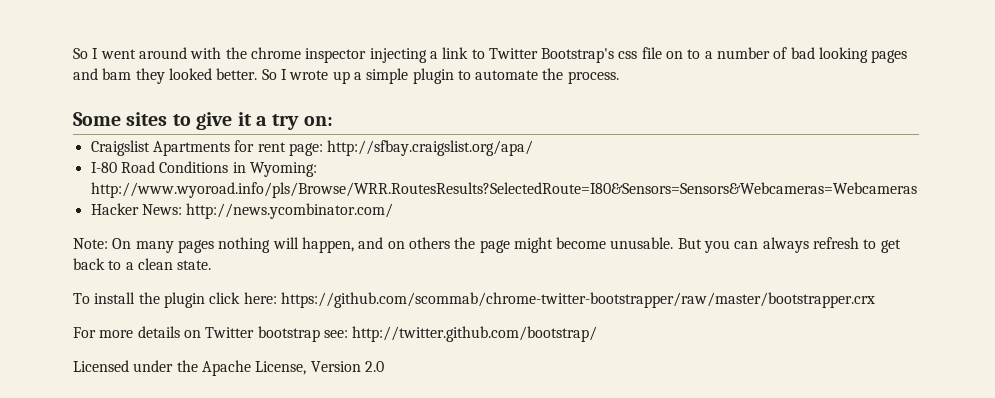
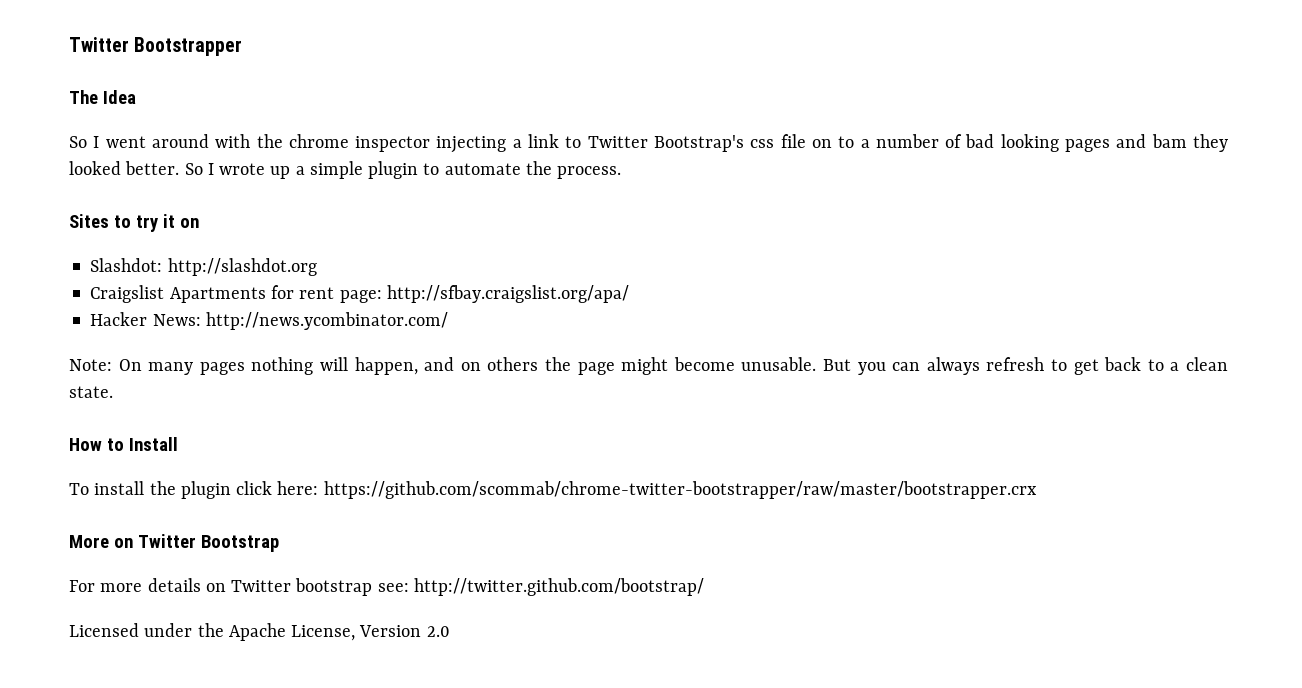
(73, 53) none -> [69,37,243,56] [69,90,136,104] Twitter Bootstrapper // The Idea //
[73,112,333,130] Some sites to give it a try on: -> [69,214,199,232] [90,258,317,276] Sites to try it on // Slashdot: http://slashdot.org
[90,161,317,177] [90,182,917,198] // I-80 Road Conditions in Wyoming: http://www.wyoroad.info/pls/Browse/WRR.RoutesResults?SelectedRoute=I80&Sensors=Sensors&Webcameras=Webcameras -> (629, 294) none
(212, 265) none -> [69,437,178,451] // How to Install
(875, 300) none -> [69,534,279,552] // More on Twitter Bootstrap

